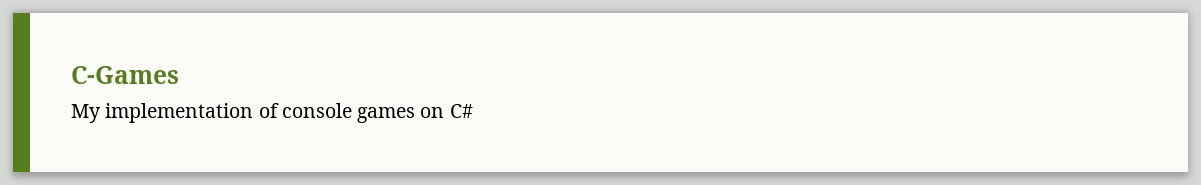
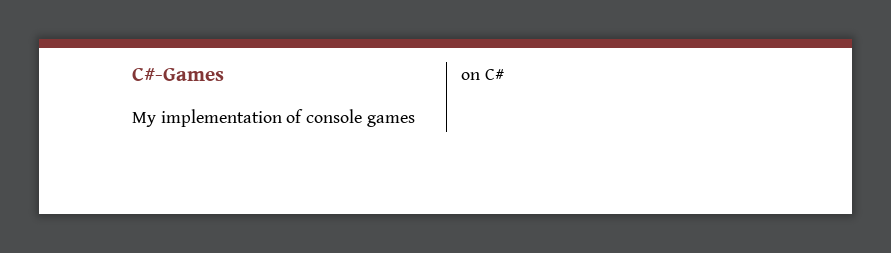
[71,66,179,84] C-Games -> [132,68,224,81] C#-Games

